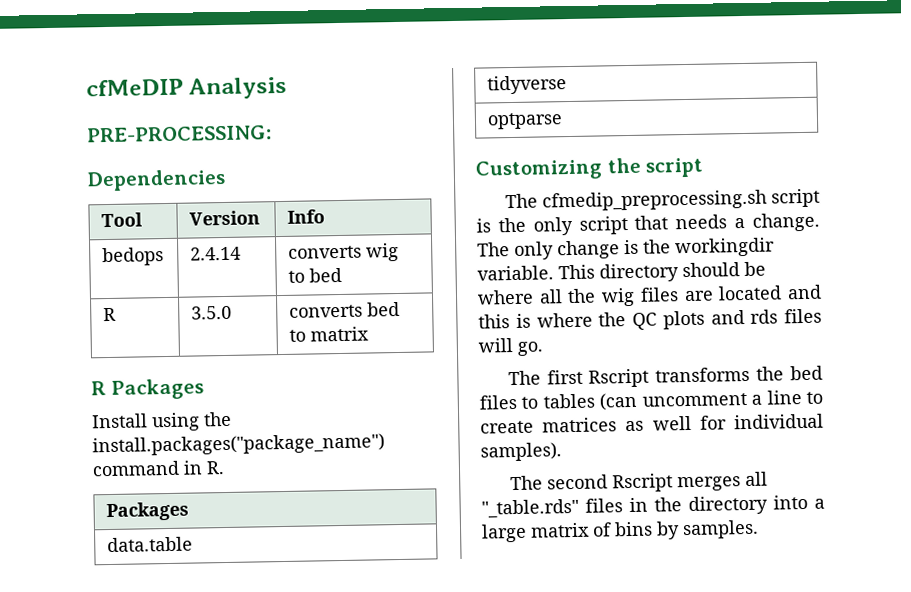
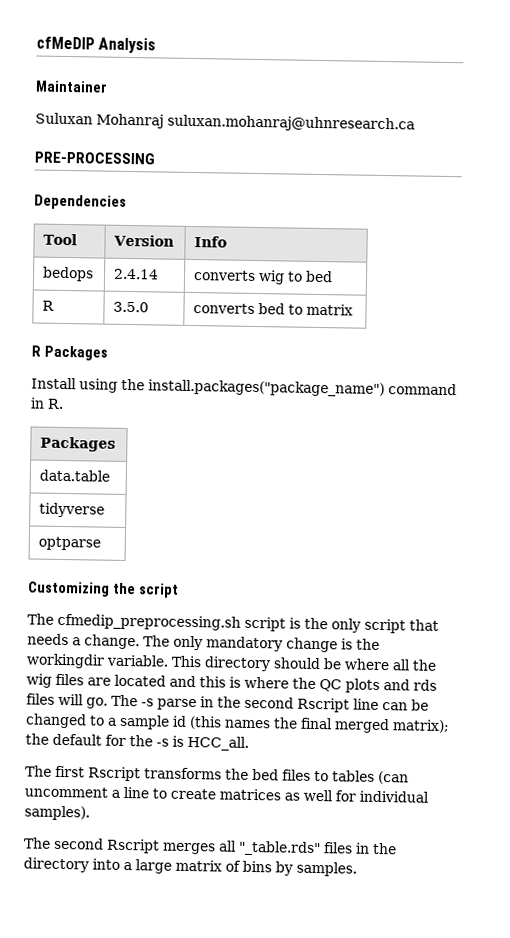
[87,125,272,143] PRE-PROCESSING: -> [35,80,108,93] [35,112,415,133] [34,151,155,165] Maintainer // Suluxan Mohanraj suluxan.mohanraj@uhnresearch.ca // PRE-PROCESSING
(554, 250) none -> [206,636,283,652] mandatory
(544, 348) none -> [111,694,429,713] [25,713,450,734] [25,733,249,751] The -s parse in the second Rscript line can be changed to a sample id (this names the final merged matrix); the default for the -s is HCC_all.

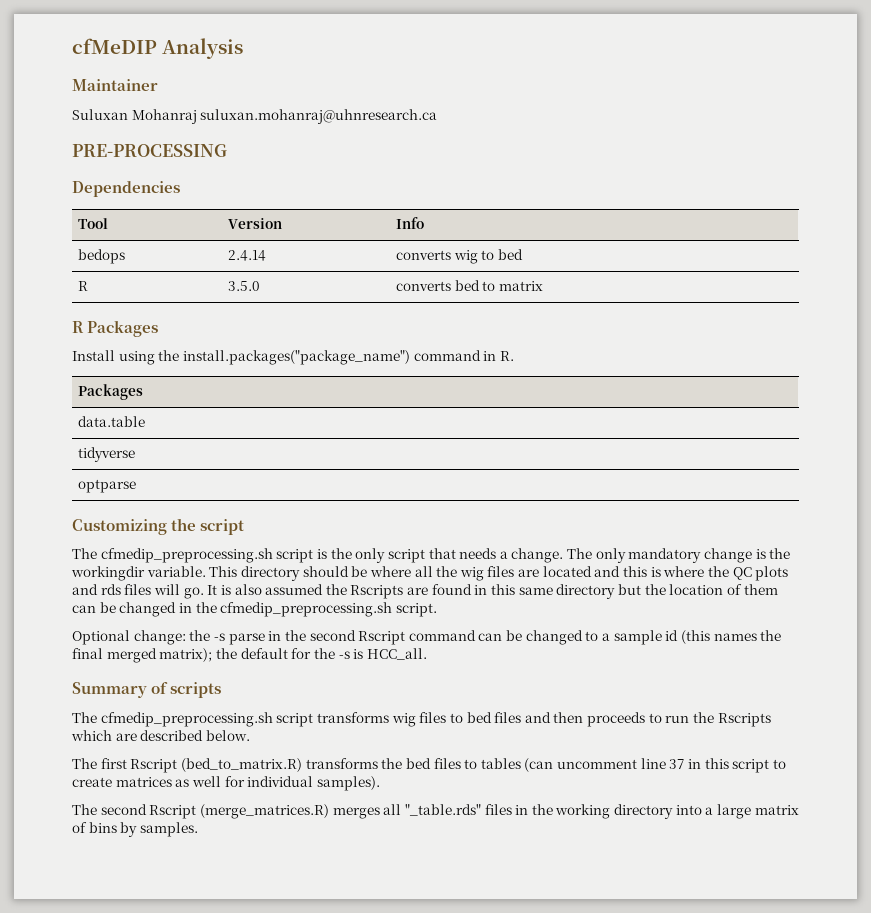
[111,694,138,707] The -> [207,584,778,599] [72,602,437,617] [72,630,211,645] It is also assumed the Rscripts are found in this same directory but the location of them can be changed in the cfmedip_preprocessing.sh script. // Optional change: the
[353,698,379,710] line -> [408,630,476,641] command
(249, 743) none -> [72,682,222,698] [72,712,771,727] [71,730,250,741] // Summary of scripts // The cfmedip_preprocessing.sh script transforms wig files to bed files and then proceeds to run the Rscripts which are described below.
(141, 774) none -> [180,758,302,772] (bed_to_matrix.R)
[111,786,149,799] a line -> [640,758,770,773] line 37 in this script
(160, 846) none -> [199,804,329,819] (merge_matrices.R)
(397, 848) none -> [555,804,611,819] working

